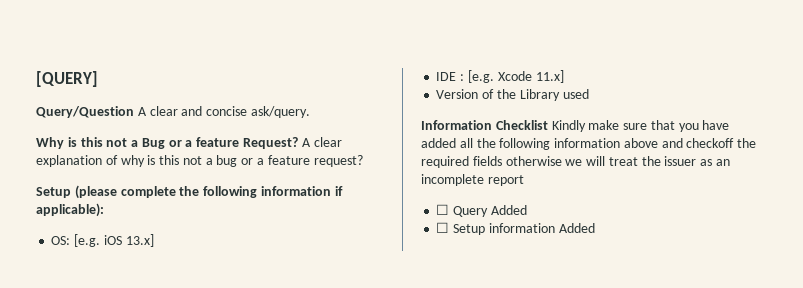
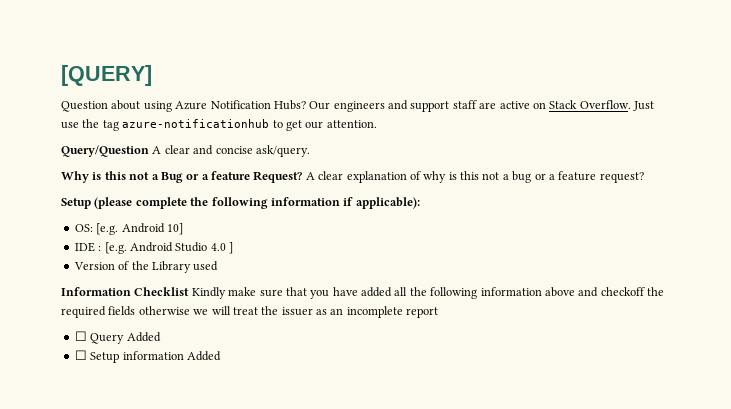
(98, 79) none -> [61,100,654,112] [61,119,377,131] // Question about using Azure Notification Hubs? Our engineers and support staff are active on Stack Overflow. Just use the tag azure-notificationhub to get our attention.
[103,234,154,247] iOS 13.x] -> [121,223,183,235] Android 10]
[497,70,564,83] Xcode 11.x] -> [129,242,233,254] Android Studio 4.0 ]

